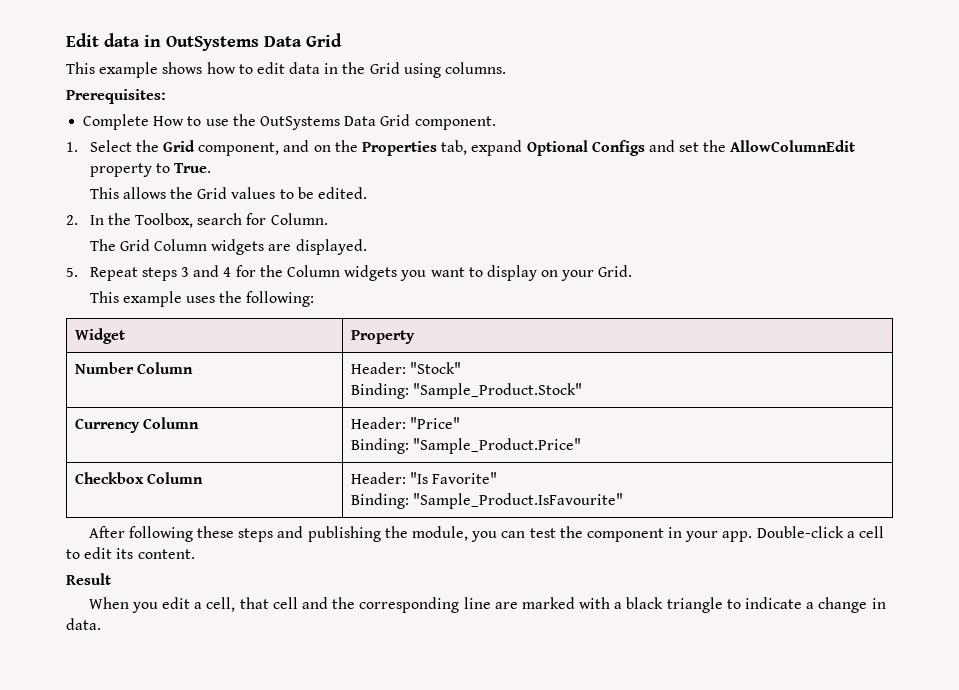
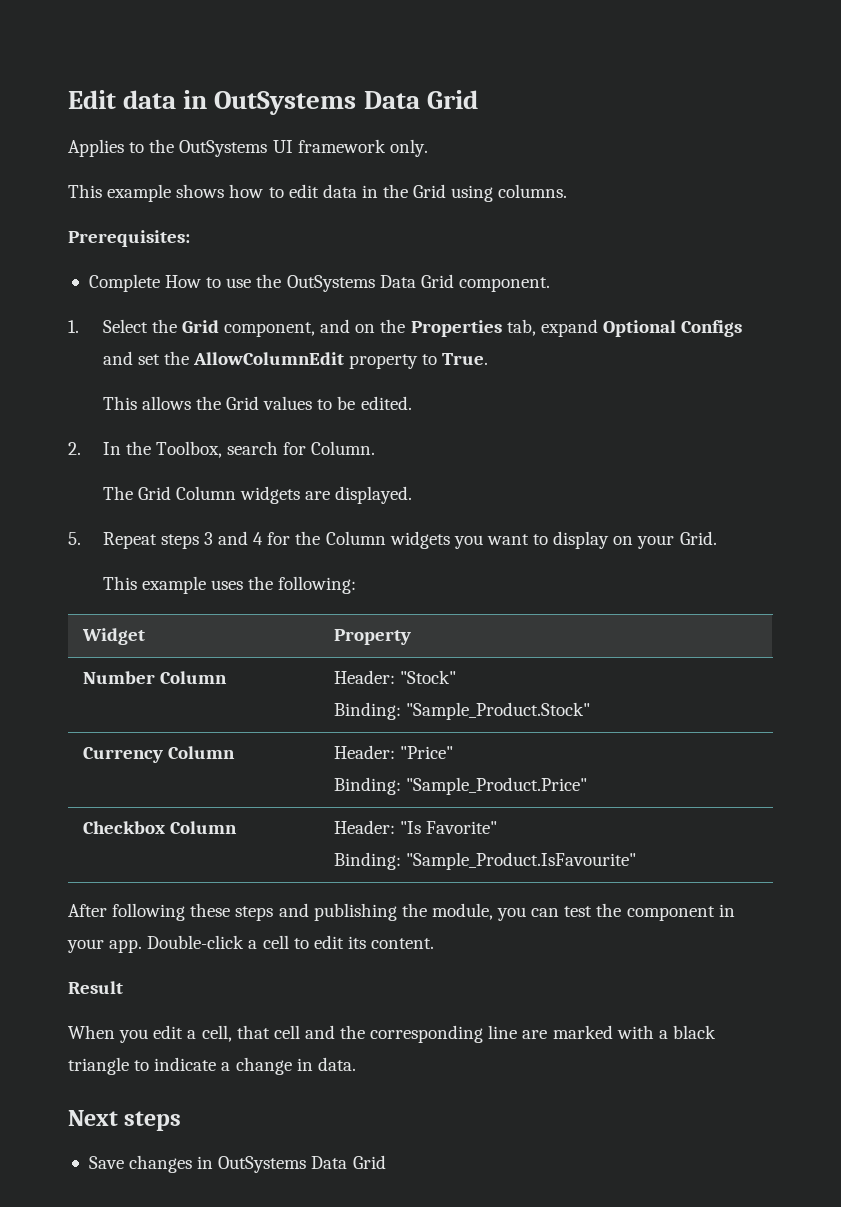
(342, 40) none -> [68,139,428,157] // Applies to the OutSystems UI framework only.
(101, 624) none -> [68,1110,182,1131] [88,1155,386,1173] // Next steps // Save changes in OutSystems Data Grid

